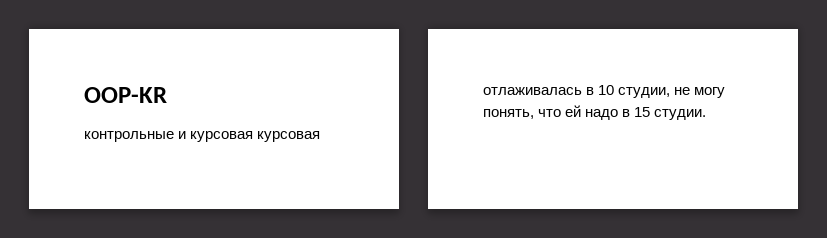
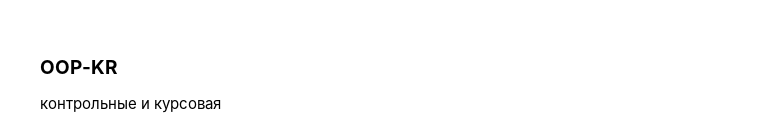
[257,131,321,142] [483,85,726,98] [483,105,707,120] курсовая отлаживалась в 10 студии, не могу понять, что ей надо в 15 студии. -> (222, 106) none

